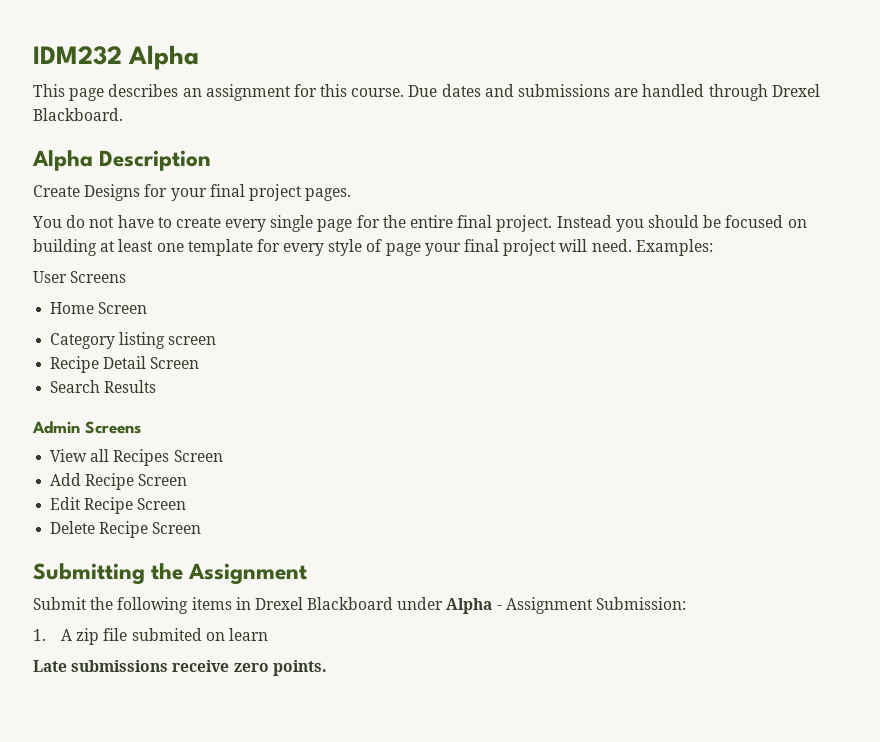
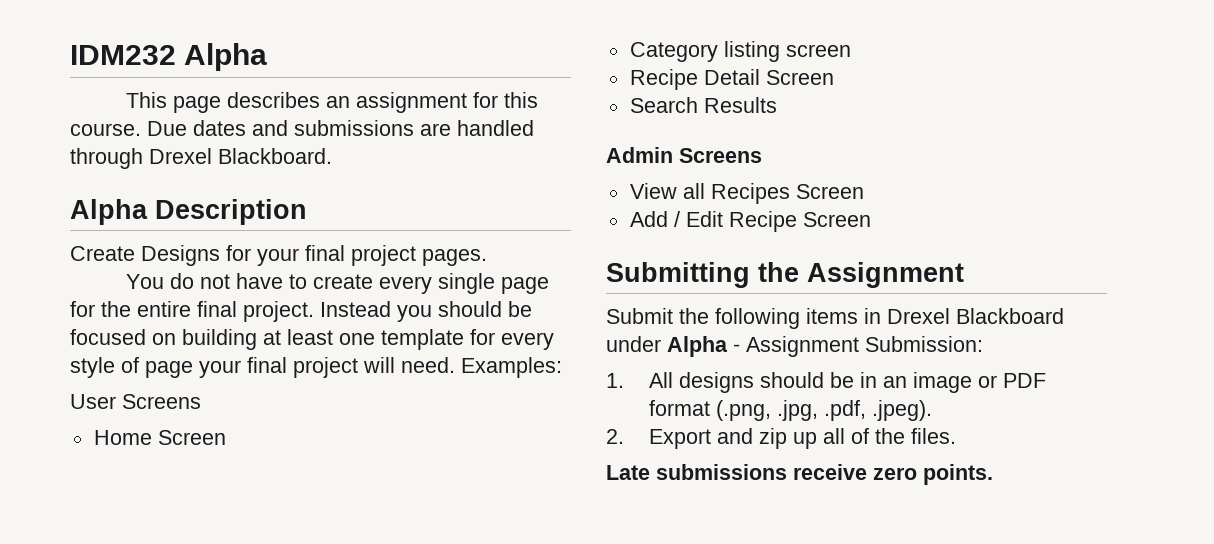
[85,473,188,490] Recipe Screen // -> [673,211,680,227] /
[50,521,202,538] // Delete Recipe Screen -> (871, 219) none
[61,628,269,645] A zip file submited on learn -> [648,372,1046,393] [648,400,932,421] [606,428,956,449] All designs should be in an image or PDF format (.png, .jpg, .pdf, .jpeg). // 2. Export and zip up all of the files.

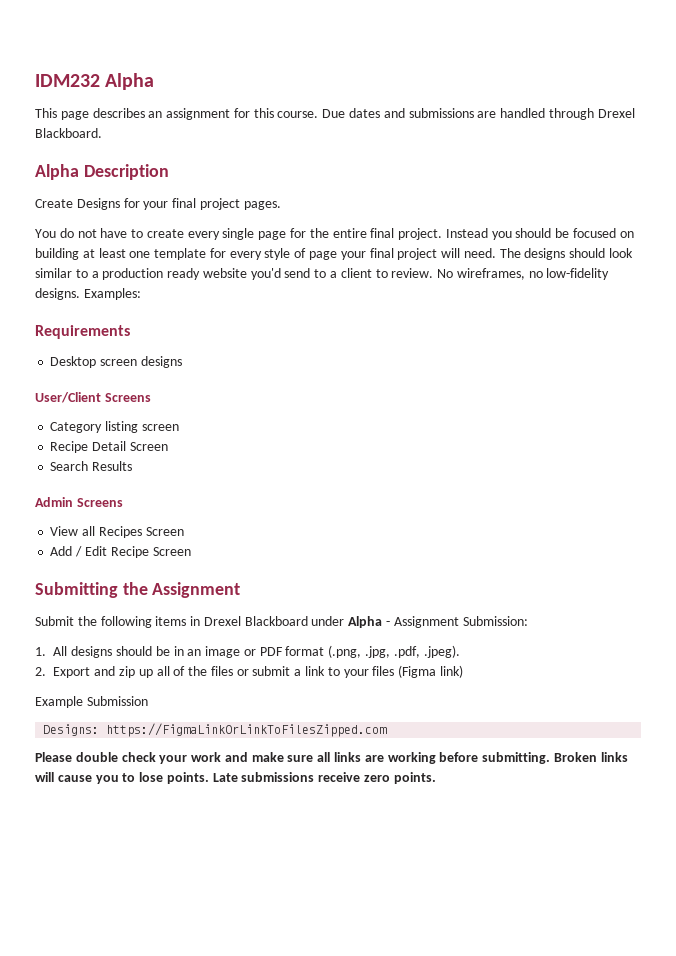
[461,357,562,378] [70,394,201,409] [93,430,226,445] Examples: // User Screens // Home Screen -> [499,248,634,260] [35,268,610,280] [35,288,141,300] [35,325,130,339] [50,356,182,368] [35,392,151,403] The designs should look similar to a production ready website you'd send to a client to review. No wireframes, no low-fidelity designs. Examples: // Requirements // Desktop screen designs // User/Client Screens
[910,428,956,444] files. // -> [210,665,463,678] [35,696,148,708] [43,723,388,737] [35,752,628,764] [35,772,209,784] files or submit a link to your files (Figma link) // Example Submission // Designs: https://FigmaLinkOrLinkToFilesZipped.com // Please double check your work and make sure all links are working before submitting. Broken links will cause you to lose points.

